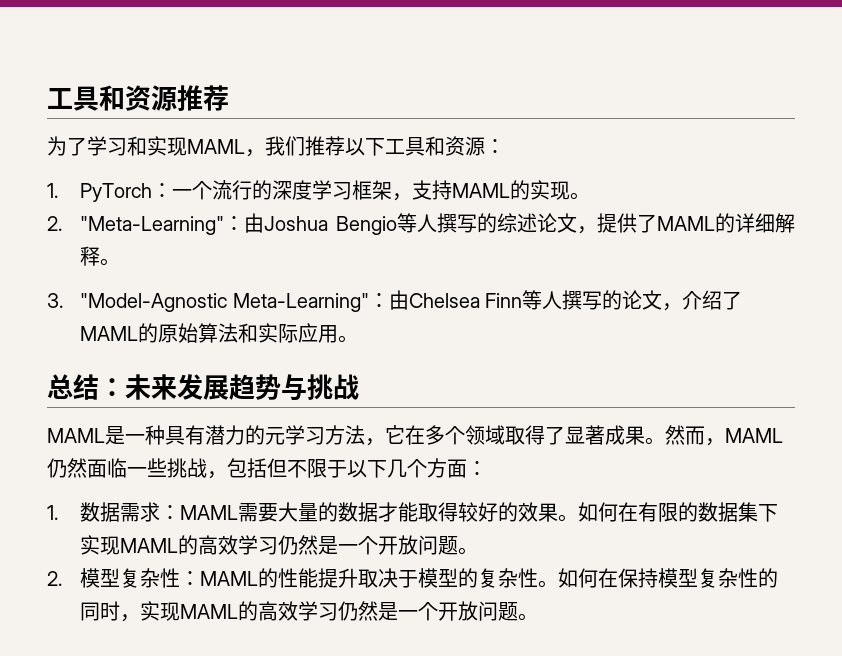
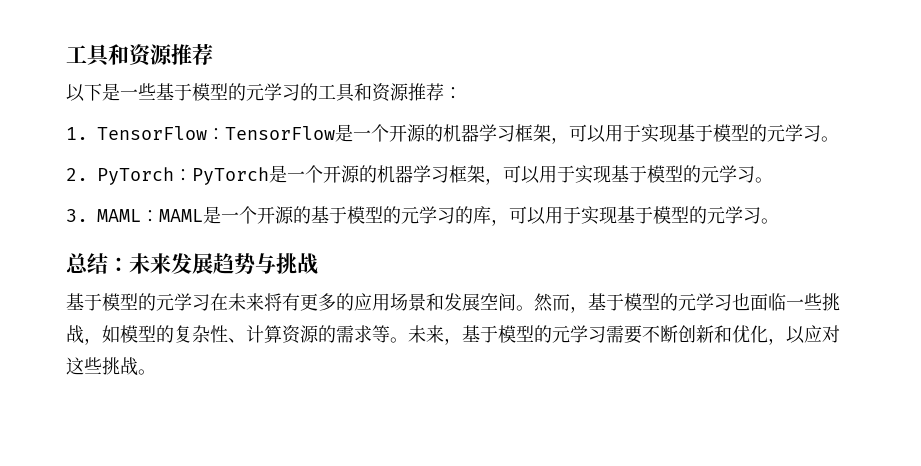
[47,136,505,157] [47,180,591,202] [47,213,795,235] [80,246,121,266] [47,290,743,312] [80,323,339,343] 为了学习和实现MAML，我们推荐以下工具和资源： // 1. PyTorch：一个流行的深度学习框架，支持MAML的实现。 // 2. "Meta-Learning"：由Joshua Bengio等人撰写的综述论文，提供了MAML的详细解释。 // 3. "Model-Agnostic Meta-Learning"：由Chelsea Finn等人撰写的论文，介绍了MAML的原始算法和实际应用 -> [66,83,462,102] [66,124,839,144] [66,165,773,185] [66,206,761,226] 以下是一些基于模型的元学习的工具和资源推荐： // 1. TensorFlow：TensorFlow是一个开源的机器学习框架，可以用于实现基于模型的元学习。 // 2. PyTorch：PyTorch是一个开源的机器学习框架，可以用于实现基于模型的元学习。 // 3. MAML：MAML是一个开源的基于模型的元学习的库，可以用于实现基于模型的元学习
[47,425,783,446] [47,458,487,479] [47,502,779,522] [80,535,479,555] [47,568,779,588] [80,601,519,622] MAML是一种具有潜力的元学习方法，它在多个领域取得了显著成果。然而，MAML仍然面临一些挑战，包括但不限于以下几个方面： // 1.数据需求：MAML需要大量的数据才能取得较好的效果。如何在有限的数据集下实现MAML的高效学习仍然是一个开放问题。 // 2.模型复杂性：MAML的性能提升取决于模型的复杂性。如何在保持模型复杂性的同时，实现MAML的高效学习仍然是一个开放问题 -> [66,293,840,313] [66,325,840,345] [66,357,138,376] 基于模型的元学习在未来将有更多的应用场景和发展空间。然而，基于模型的元学习也面临一些挑战，如模型的复杂性、计算资源的需求等。未来，基于模型的元学习需要不断创新和优化，以应对这些挑战

